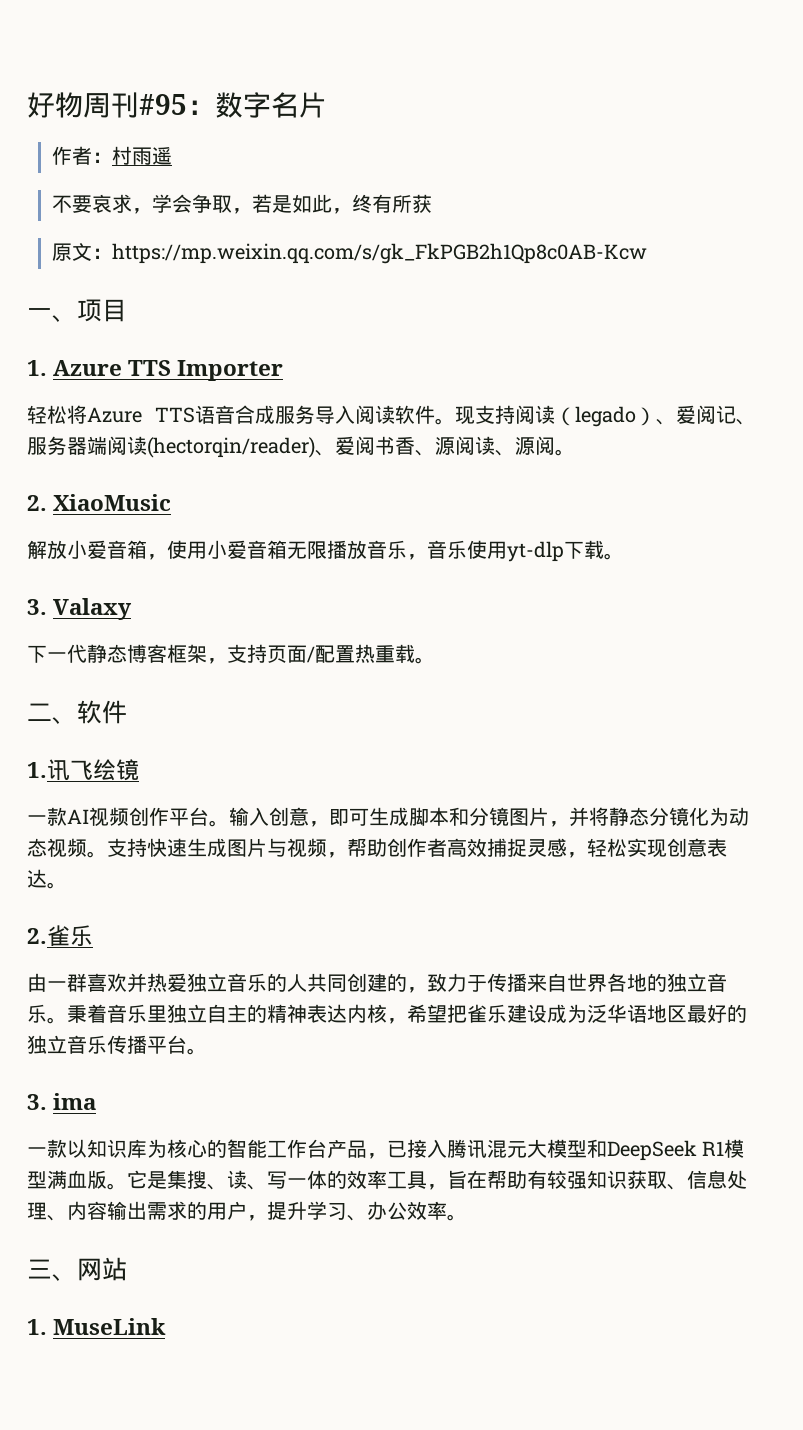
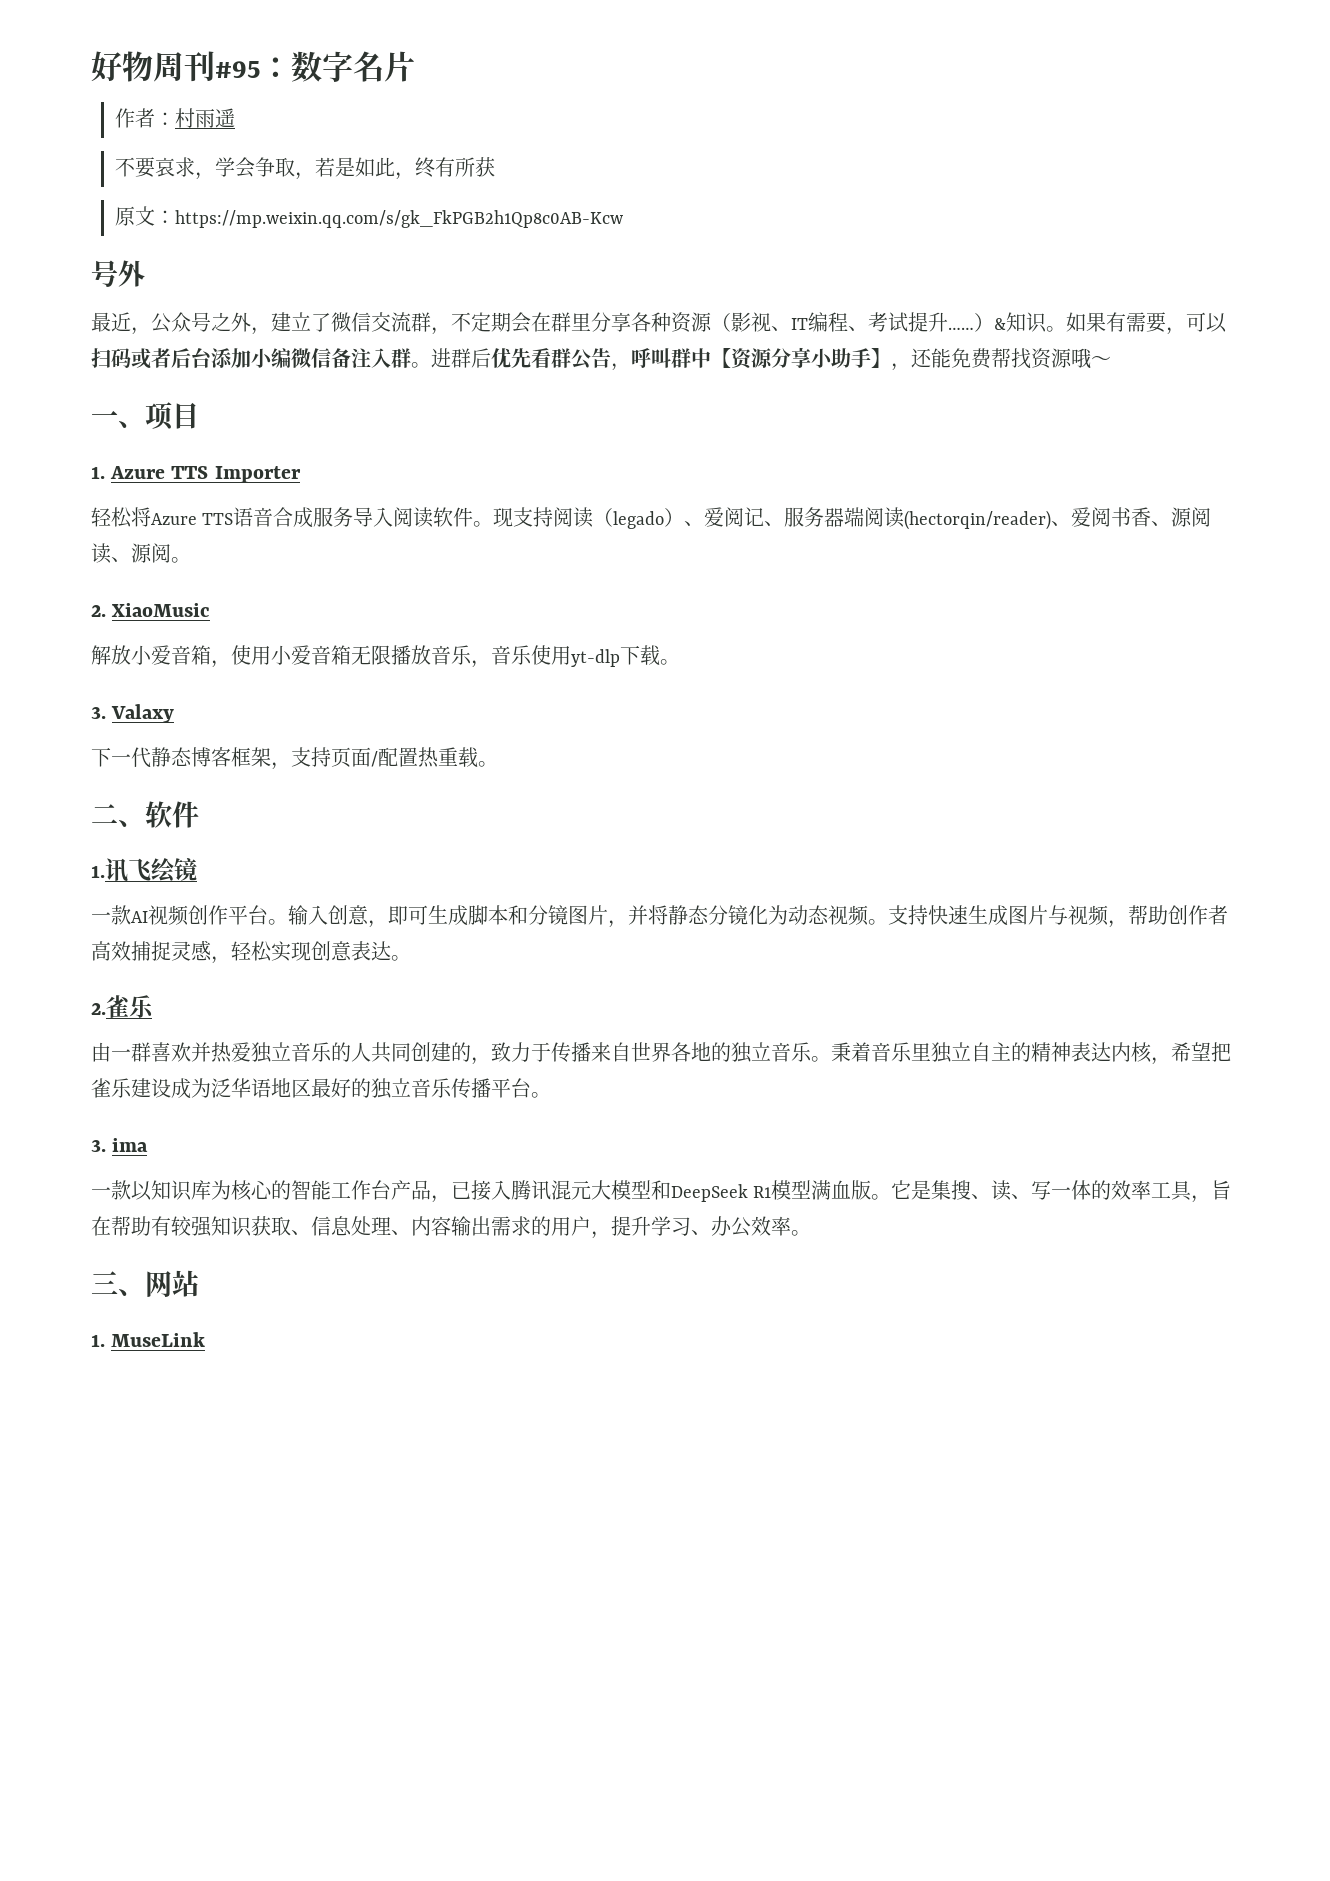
(647, 253) none -> [91,260,145,287] [91,312,1227,335] [91,347,1111,371] // 号外 // 最近，公众号之外，建立了微信交流群，不定期会在群里分享各种资源（影视、IT编程、考试提升……）&知识。如果有需要，可以扫码或者后台添加小编微信备注入群。进群后优先看群公告，呼叫群中【资源分享小助手】，还能免费帮找资源哦～

